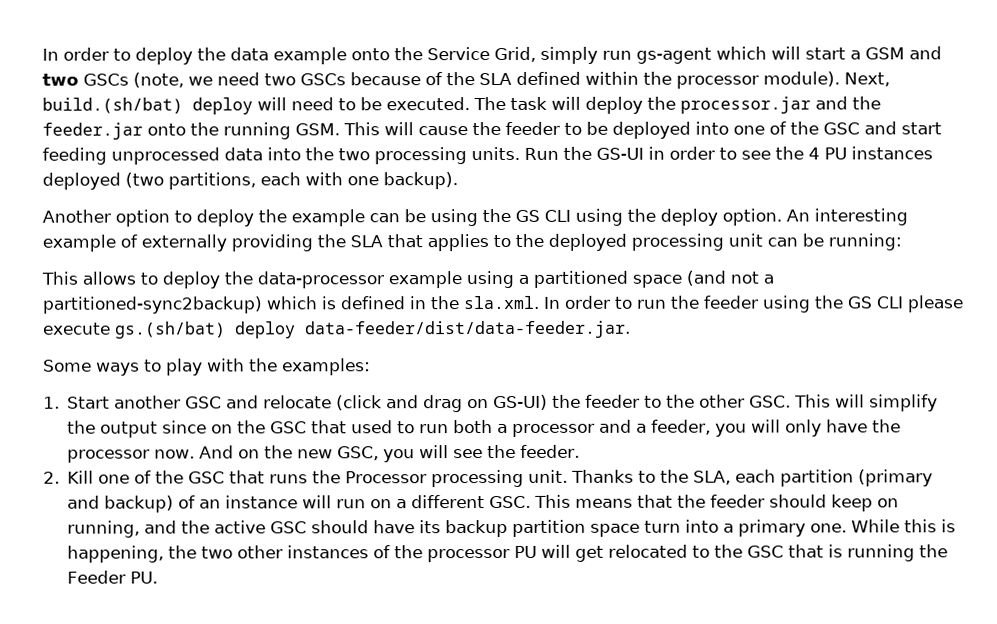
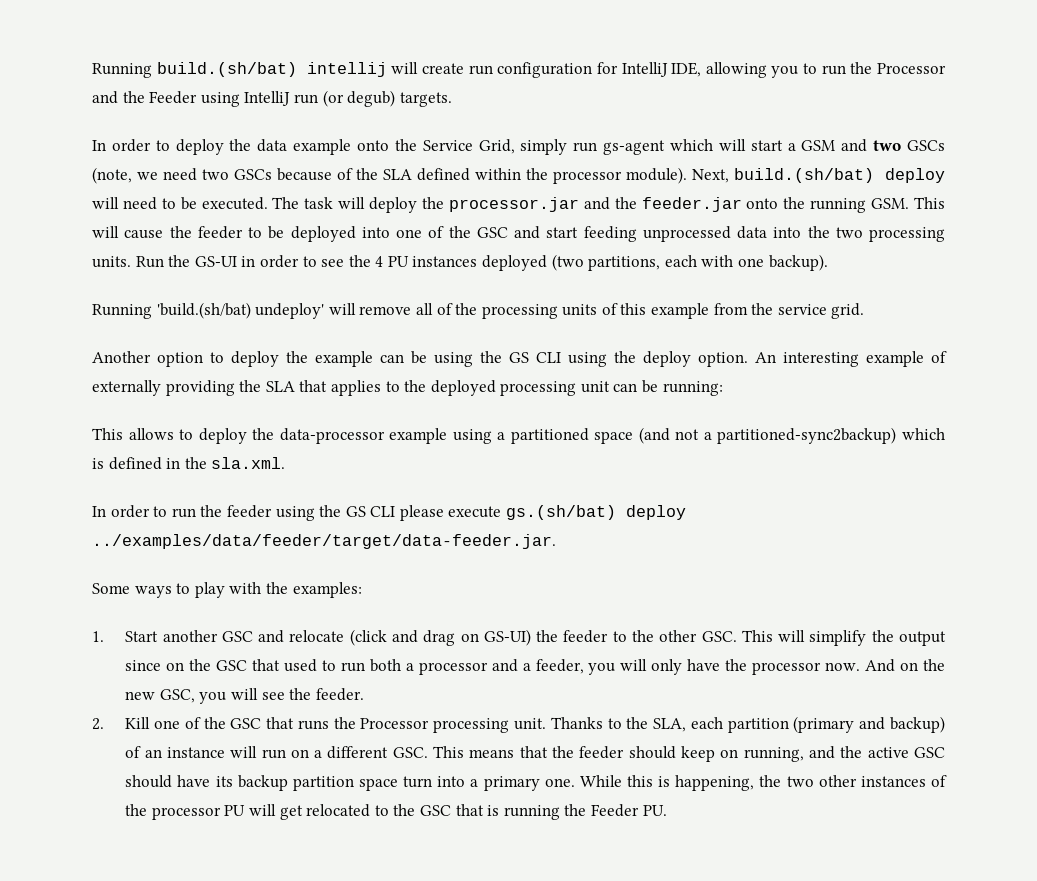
(42, 54) none -> [92,62,946,78] [92,90,452,107] Running build.(sh/bat) intellij will create run configuration for IntelliJ IDE, allowing you to run the Processor and the Feeder using IntelliJ run (or degub) targets. //
(458, 181) none -> [92,302,865,319] // Running 'build.(sh/bat) undeploy' will remove all of the processing units of this example from the service grid.
(539, 302) none -> (286, 463) //
[305,320,631,339] data-feeder/dist/data-feeder.jar. -> [92,534,556,549] ../examples/data/feeder/target/data-feeder.jar.

